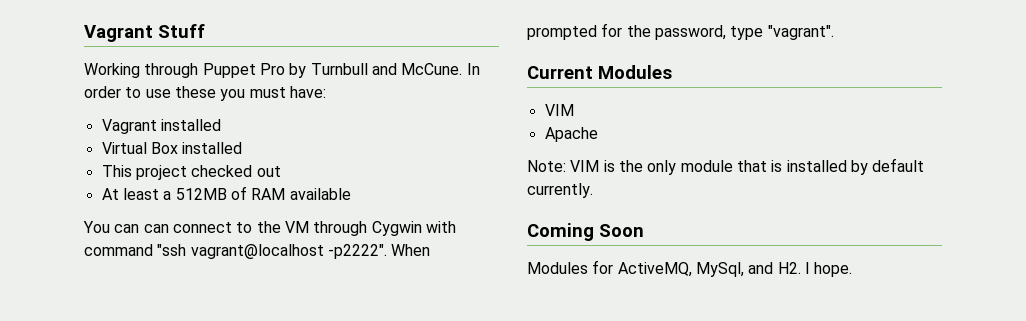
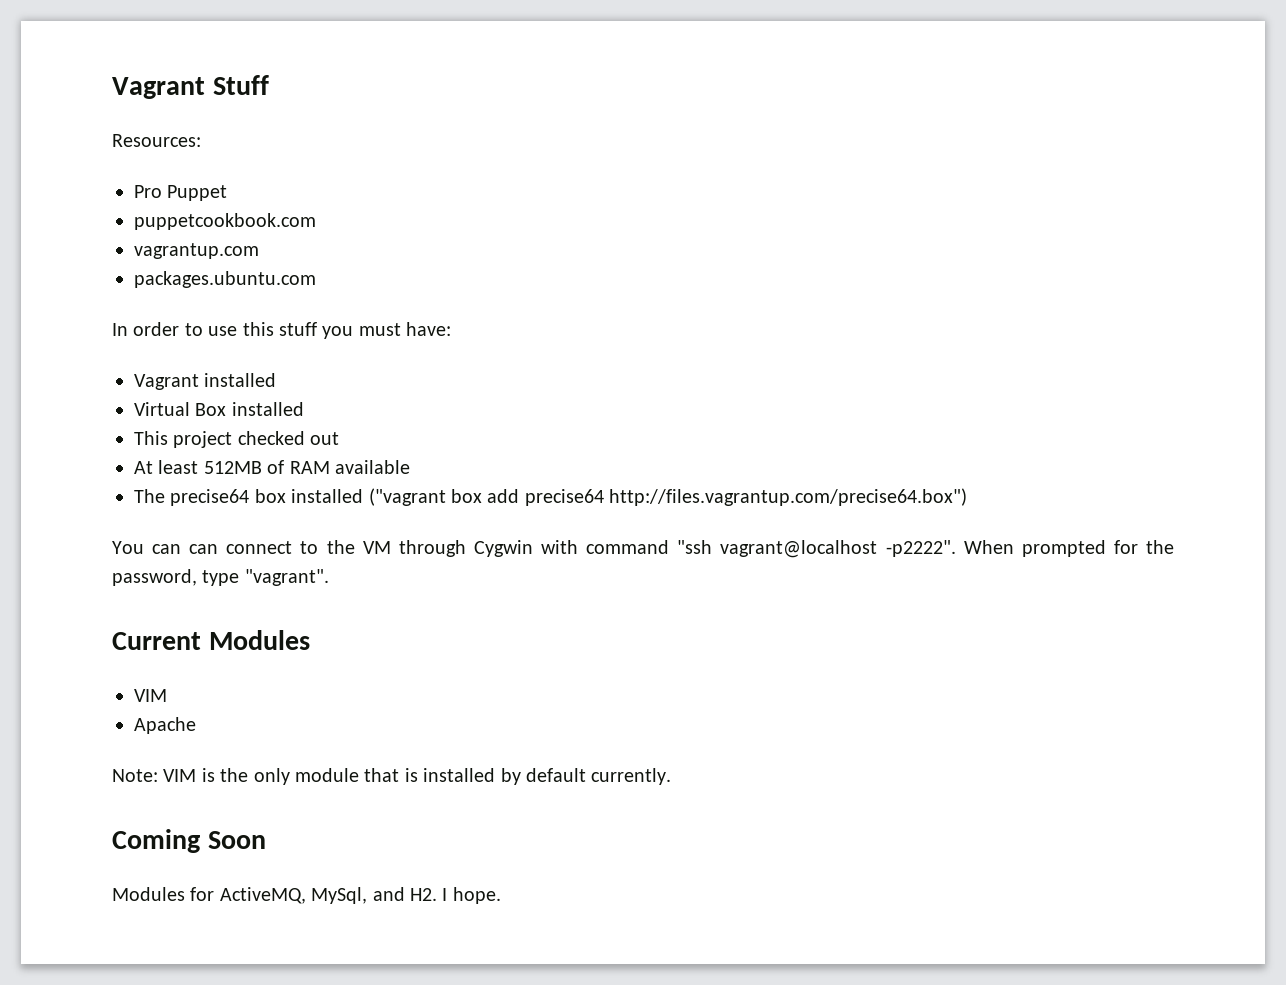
[84,63,199,78] Working through -> [112,134,201,147] [134,185,162,198] Resources: // Pro
[259,63,463,78] Pro by Turnbull and McCune. -> [134,213,316,230] [134,243,259,259] [134,271,316,288] // puppetcookbook.com // vagrantup.com // packages.ubuntu.com //
[174,86,216,98] these -> [242,322,317,336] this stuff
[163,191,172,200] a -> (199, 467) none
(351, 194) none -> [134,488,968,506] // The precise64 box installed ("vagrant box add precise64 http://files.vagrantup.com/precise64.box")

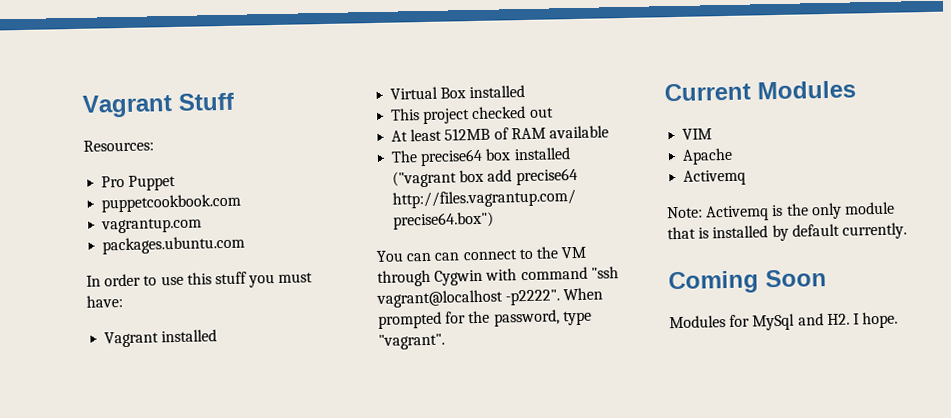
(196, 725) none -> [683,169,747,186] // Activemq
[163,769,197,782] VIM -> [705,205,770,222] Activemq
[219,887,368,904] ActiveMQ, MySql, -> [752,313,796,331] MySql

